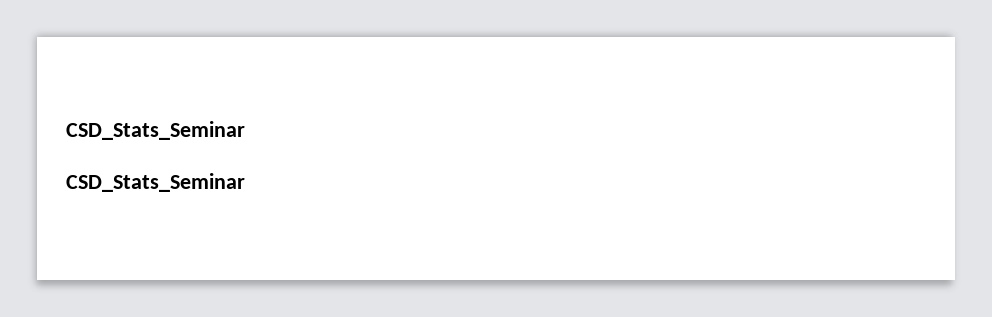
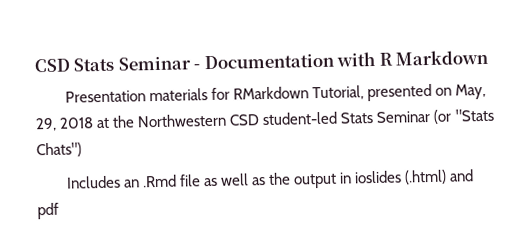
[66,121,245,140] [66,173,245,192] CSD_Stats_Seminar // CSD_Stats_Seminar -> [34,49,489,73] [64,83,487,103] [35,108,494,132] [36,142,82,158] [65,169,475,189] [37,202,59,220] CSD Stats Seminar - Documentation with R Markdown // Presentation materials for RMarkdown Tutorial, presented on May, 29, 2018 at the Northwestern CSD student-led Stats Seminar (or "Stats Chats") // Includes an .Rmd file as well as the output in ioslides (.html) and pdf

